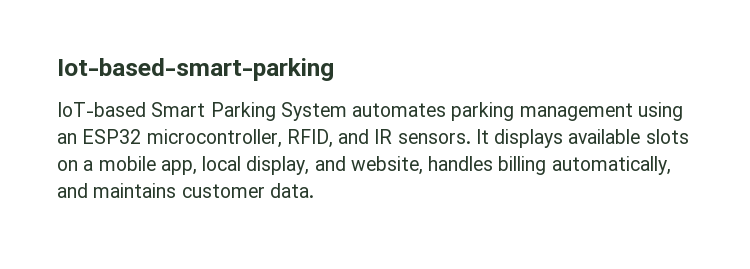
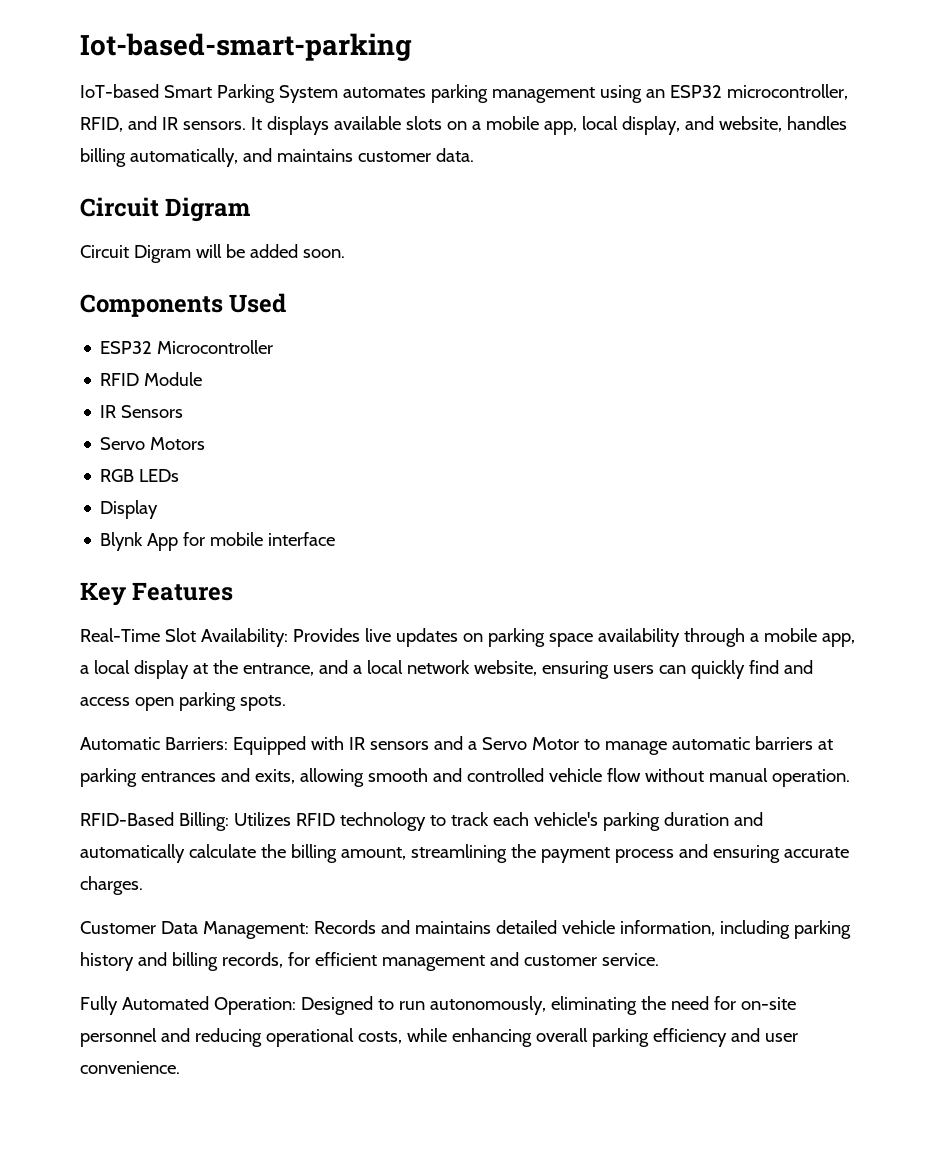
(314, 190) none -> [80,197,251,222] [80,244,345,263] [80,293,287,317] [100,340,274,354] [100,372,203,386] [100,405,184,418] [100,437,206,450] [100,469,180,482] [100,500,159,519] [100,532,336,551] [80,582,234,606] [80,628,855,647] [80,660,813,679] [80,692,286,711] [80,736,833,755] [80,768,850,787] [80,812,763,831] [80,844,849,863] [80,876,143,895] [80,920,851,939] [80,952,659,971] [80,996,796,1015] [80,1028,798,1047] [80,1061,180,1074] // Circuit Digram // Circuit Digram will be added soon. // Components Used // ESP32 Microcontroller // RFID Module // IR Sensors // Servo Motors // RGB LEDs // Display // Blynk App for mobile interface // Key Features // Real-Time Slot Availability: Provides live updates on parking space availability through a mobile app, a local display at the entrance, and a local network website, ensuring users can quickly find and access open parking spots. // Automatic Barriers: Equipped with IR sensors and a Servo Motor to manage automatic barriers at parking entrances and exits, allowing smooth and controlled vehicle flow without manual operation. // RFID-Based Billing: Utilizes RFID technology to track each vehicle's parking duration and automatically calculate the billing amount, streamlining the payment process and ensuring accurate charges. // Customer Data Management: Records and maintains detailed vehicle information, including parking history and billing records, for efficient management and customer service. // Fully Automated Operation: Designed to run autonomously, eliminating the need for on-site personnel and reducing operational costs, while enhancing overall parking efficiency and user convenience.

